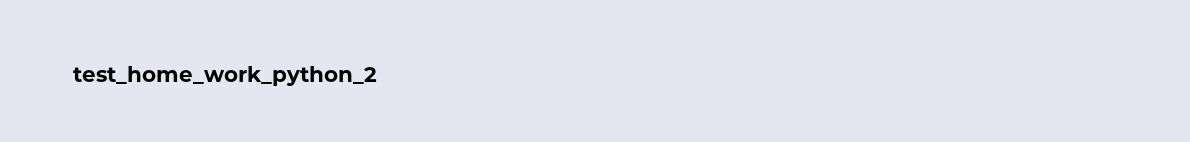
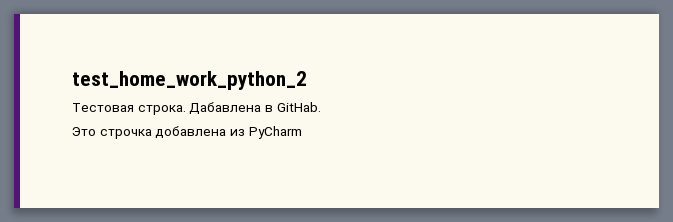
(377, 76) none -> [72,102,321,115] [72,126,302,139] // Тестовая строка. Дабавлена в GitHab. // Это строчка добавлена из PyCharm

